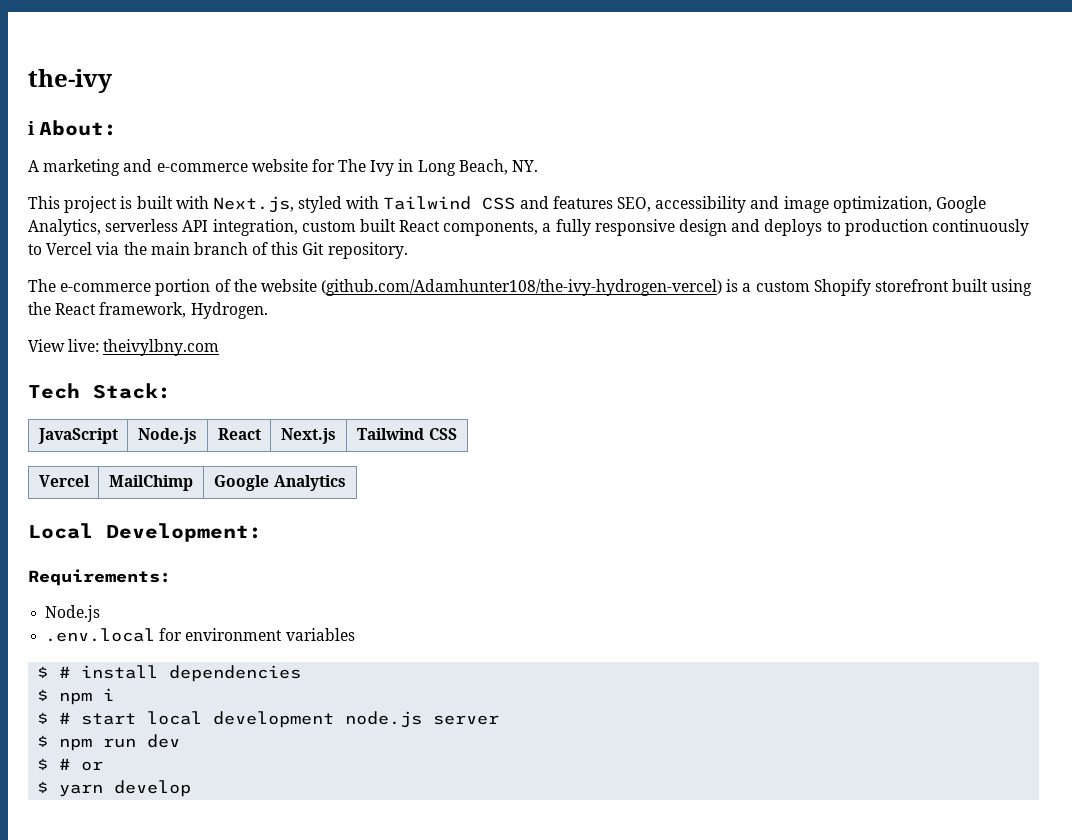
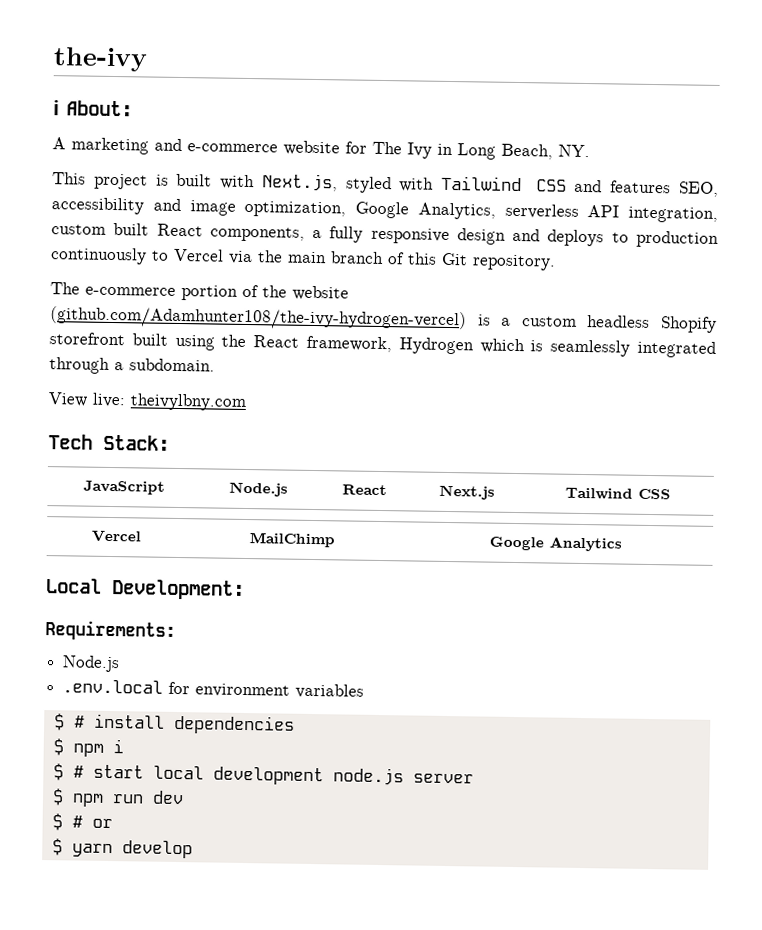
(810, 286) none -> [587,315,651,328] headless
[190,302,268,319] Hydrogen. -> [398,337,716,358] [49,357,215,374] Hydrogen which is seamlessly integrated through a subdomain.

